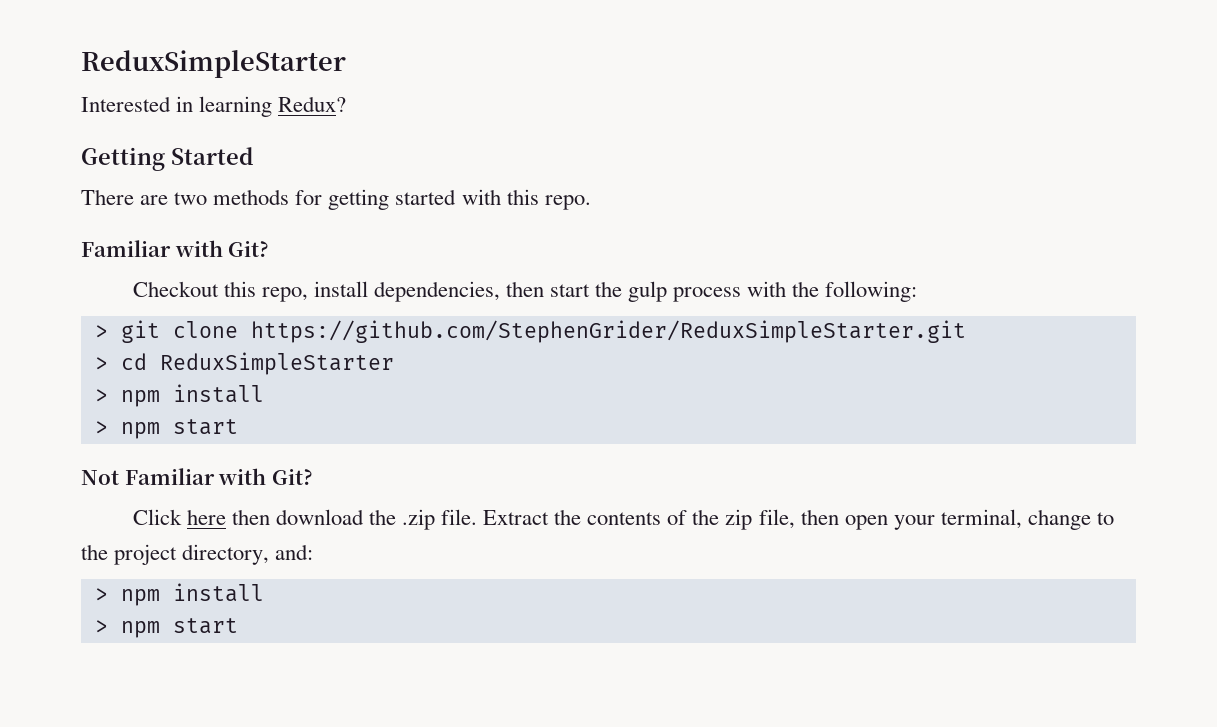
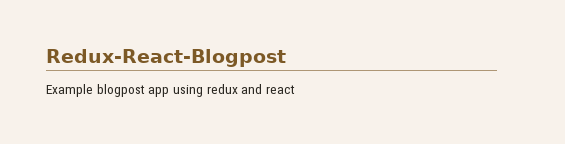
[81,50,346,78] [81,96,347,117] [81,147,253,171] [81,189,591,210] [81,240,270,257] [132,281,918,302] [94,320,966,343] [94,352,394,375] [94,384,264,407] [94,419,238,439] [81,468,313,485] [132,509,1114,530] [81,544,314,565] [94,583,264,606] [94,618,238,638] ReduxSimpleStarter // Interested in learning Redux? // Getting Started // There are two methods for getting started with this repo. // Familiar with Git? // Checkout this repo, install dependencies, then start the gulp process with the following: // > git clone https://github.com/StephenGrider/ReduxSimpleStarter.git // > cd ReduxSimpleStarter // > npm install // > npm start // Not Familiar with Git? // Click here then download the .zip file. Extract the contents of the zip file, then open your terminal, change to the project directory, and: // > npm install // > npm start -> [46,49,286,67] [46,84,295,97] Redux-React-Blogpost // Example blogpost app using redux and react

